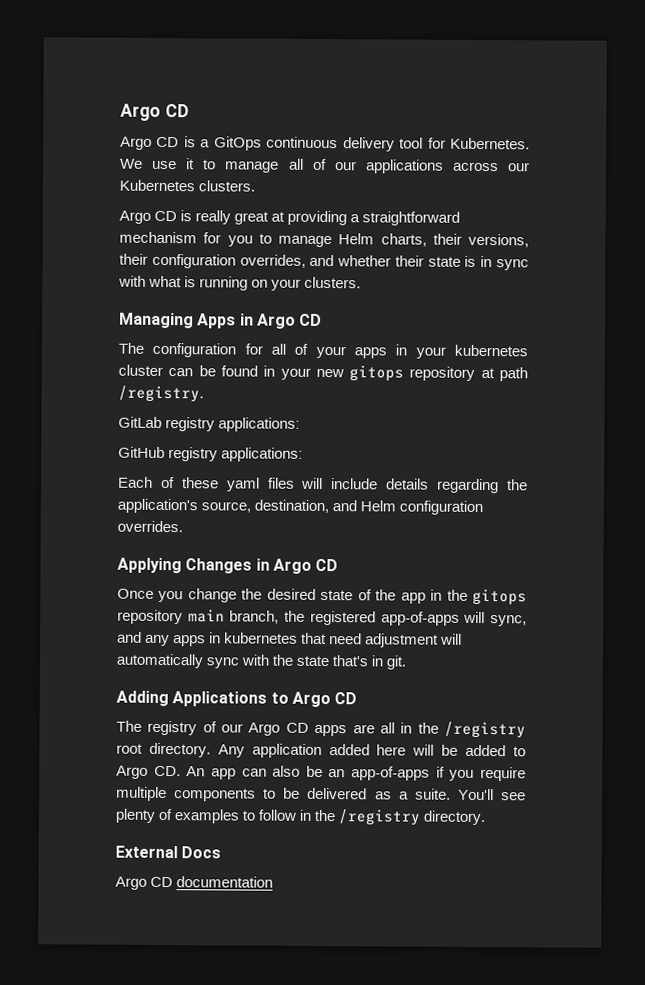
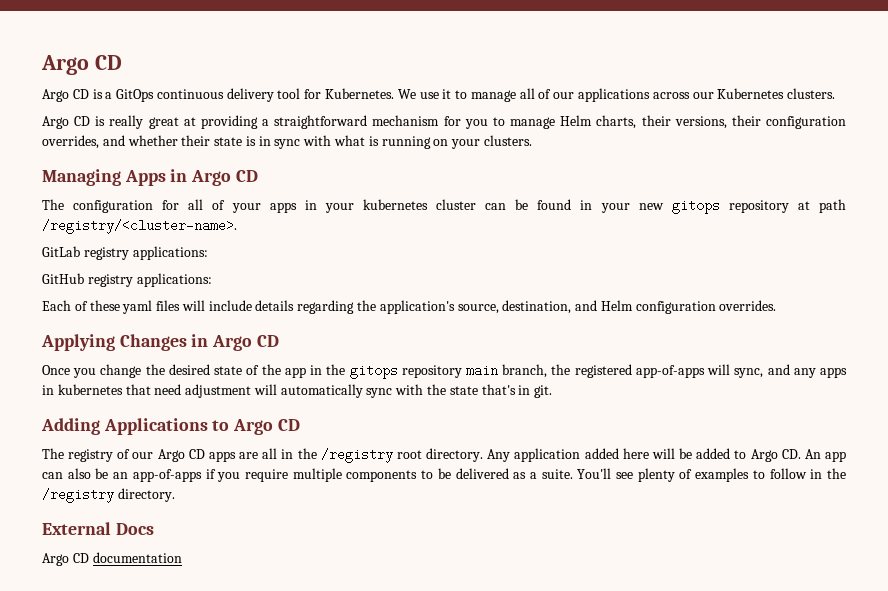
[118,385,204,403] /registry. -> [42,219,237,234] /registry/<cluster-name>.

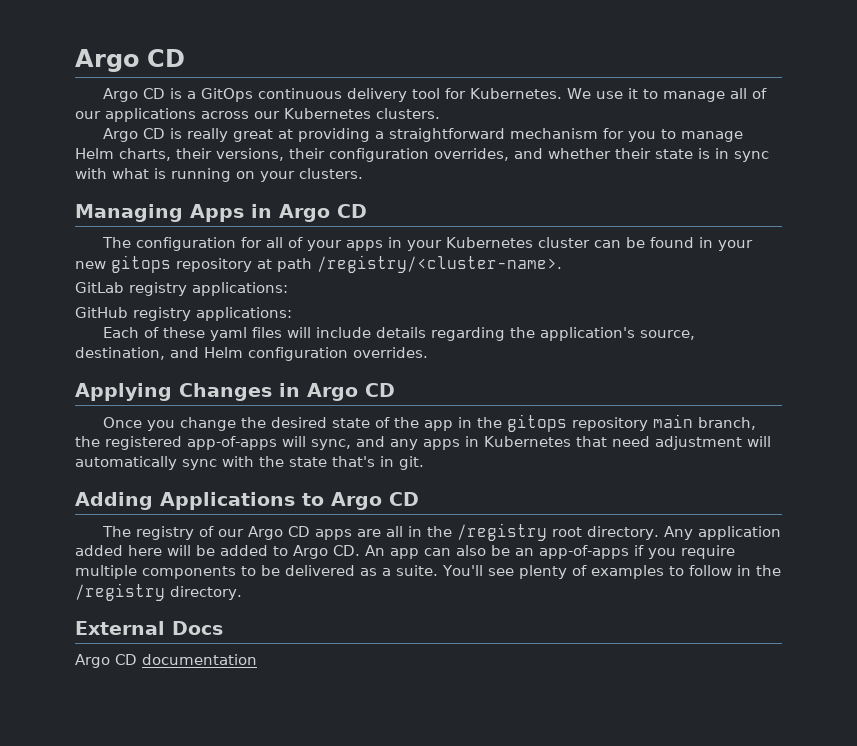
[362,199,428,210] kubernetes -> [446,237,534,248] Kubernetes
[57,384,123,395] kubernetes -> [484,436,571,447] Kubernetes

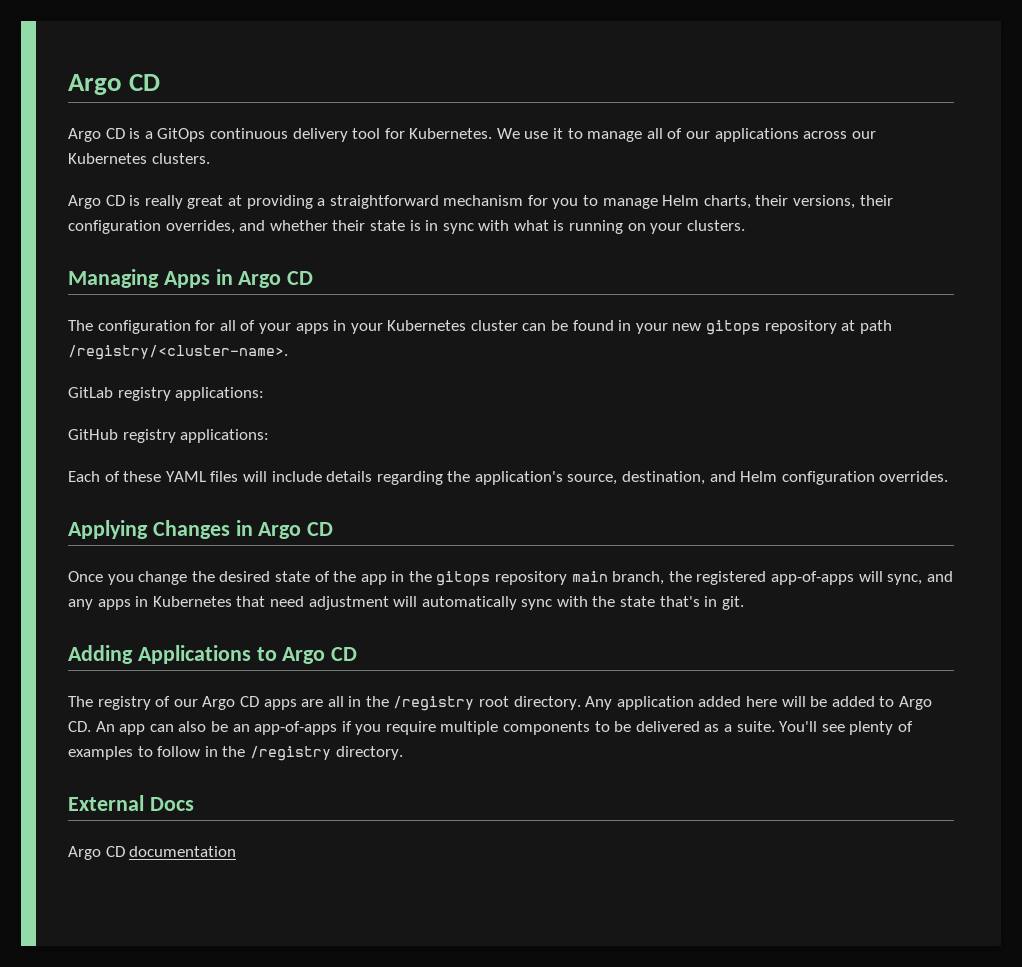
[210,327,248,341] yaml -> [165,471,206,482] YAML

